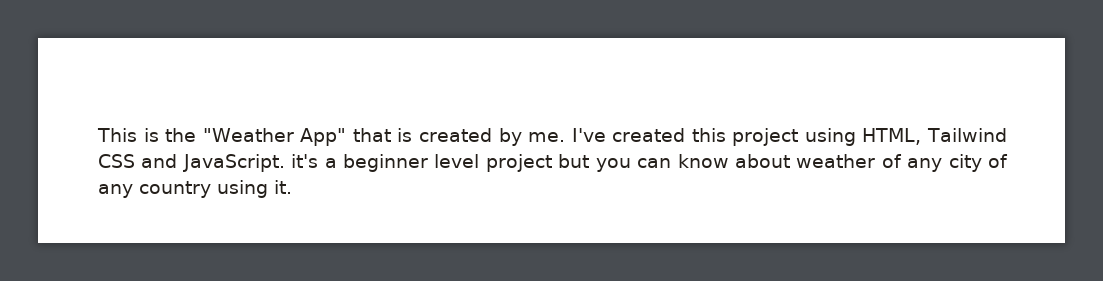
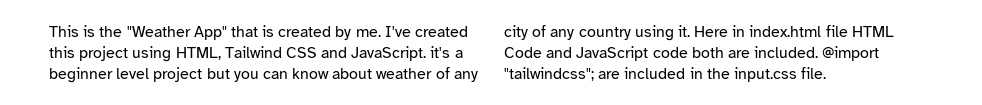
(292, 187) none -> [694,25,894,37] [504,46,880,61] [504,67,827,82] Here in index.html file HTML Code and JavaScript code both are included. @import "tailwindcss"; are included in the input.css file.

